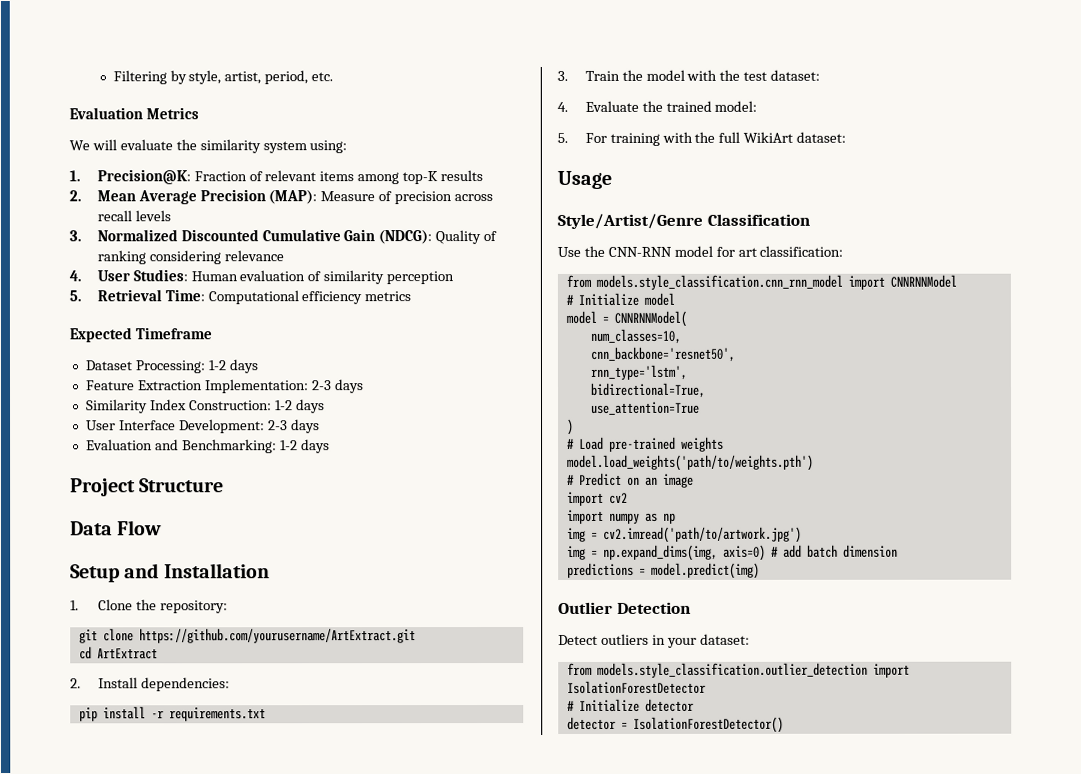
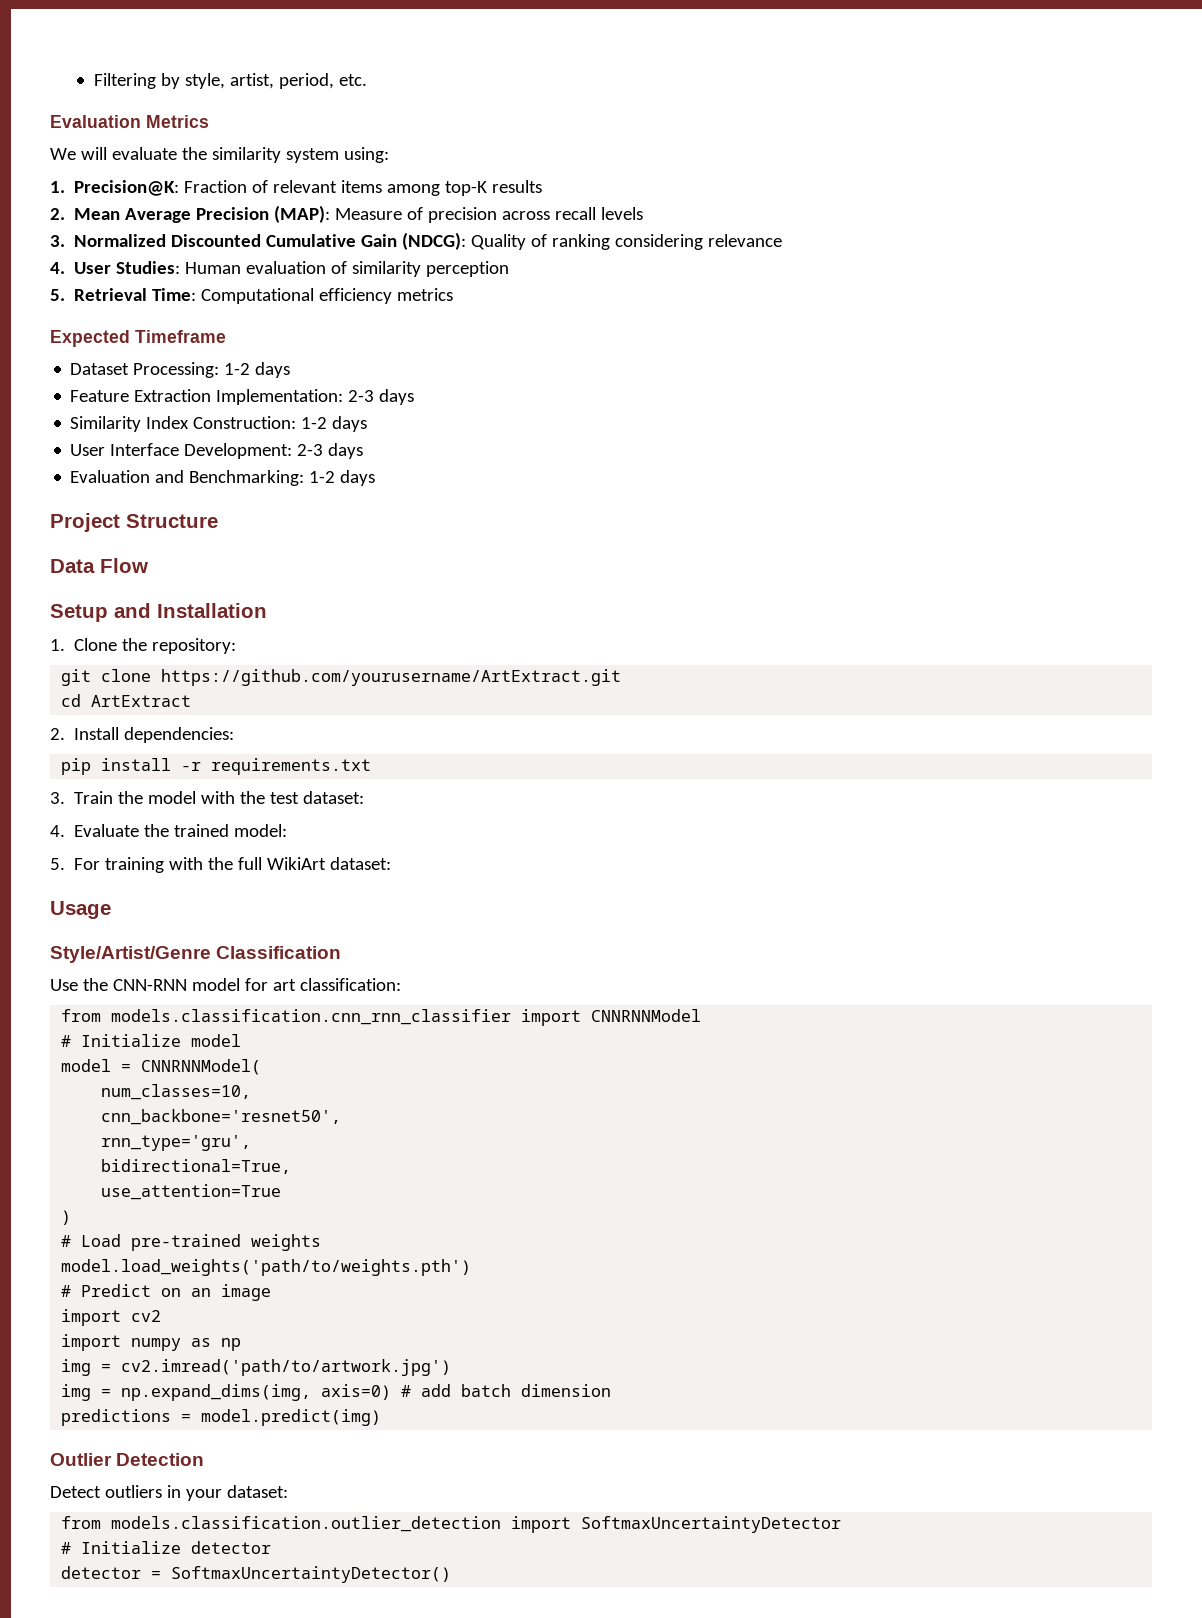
[595,274,843,290] models.style_classification.cnn_rnn_model -> [111,1009,512,1025] models.classification.cnn_rnn_classifier
[589,364,687,380] rnn_type='lstm', -> [101,1135,252,1151] rnn_type='gru',
[596,662,910,678] [566,680,706,694] models.style_classification.outlier_detection import IsolationForestDetector -> [111,1516,842,1533] models.classification.outlier_detection import SoftmaxUncertaintyDetector
[632,716,784,733] IsolationForestDetector() -> [171,1566,452,1583] SoftmaxUncertaintyDetector()

